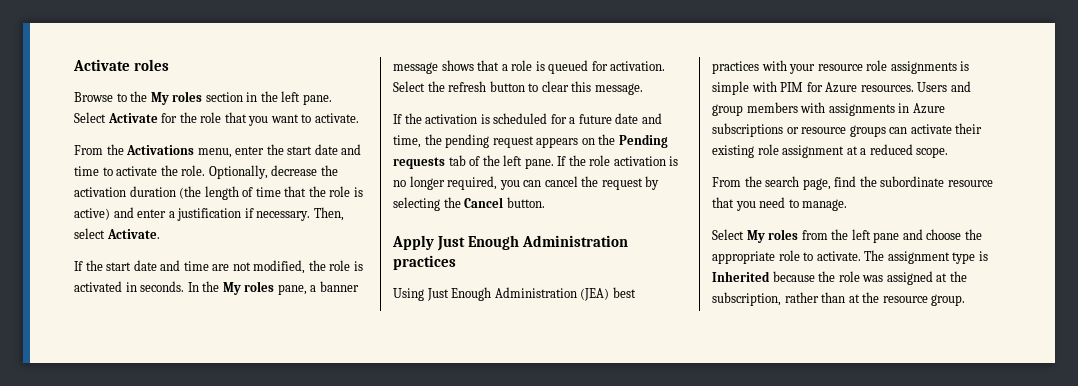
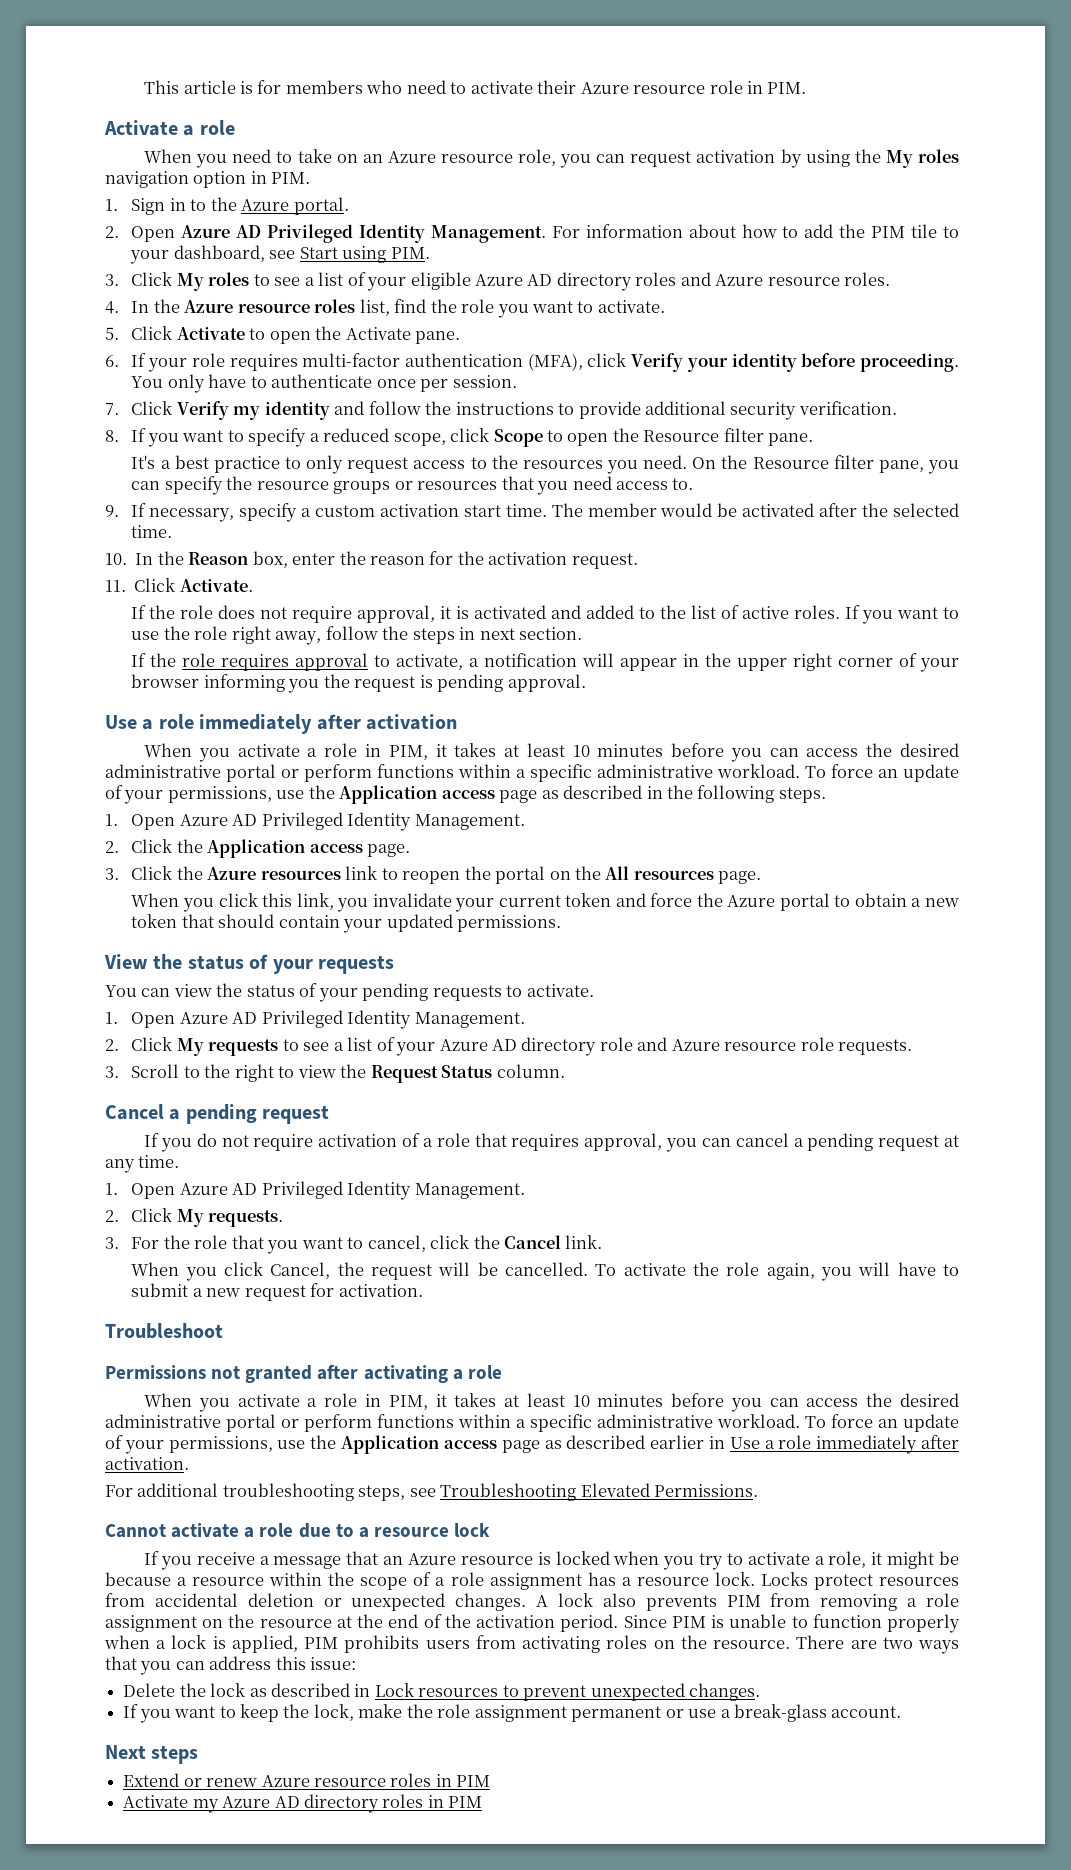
[73,59,170,71] [74,91,332,105] [74,112,178,123] Activate roles // Browse to the My roles section in the left pane. Select Activate for -> [144,80,807,94] [104,120,235,136] [144,149,959,168] [105,171,311,188] [105,197,349,215] [105,224,959,243] [130,245,430,264] [105,272,891,291] [105,299,665,318] [105,326,461,344] [105,353,960,372] [131,374,517,393] [105,401,897,420] [105,428,814,447] [131,455,960,474] [131,476,694,495] [105,503,959,522] [131,525,173,538] [105,551,638,569] [105,578,253,592] [131,605,960,624] [131,626,583,645] [131,653,960,672] [131,674,586,693] [105,714,457,734] [144,743,959,762] [105,764,959,782] [105,785,826,804] [105,812,525,831] [105,839,411,858] [105,866,762,884] [131,893,960,912] [131,914,562,933] [104,954,394,974] [105,983,594,1002] [105,1010,525,1029] [105,1037,913,1056] [105,1064,565,1083] [105,1104,330,1124] [144,1133,959,1152] [105,1155,180,1173] [105,1181,525,1200] [105,1208,284,1227] [105,1237,160,1249] This article is for members who need to activate their Azure resource role in PIM. // Activate a role // When you need to take on an Azure resource role, you can request activation by using the My roles navigation option in PIM. // 1. Sign in to the Azure portal. // 2. Open Azure AD Privileged Identity Management. For information about how to add the PIM tile to your dashboard, see Start using PIM. // 3. Click My roles to see a list of your eligible Azure AD directory roles and Azure resource roles. // 4. In the Azure resource roles list, find the role you want to activate. // 5. Click Activate to open the Activate pane. // 6. If your role requires multi-factor authentication (MFA), click Verify your identity before proceeding. You only have to authenticate once per session. // 7. Click Verify my identity and follow the instructions to provide additional security verification. // 8. If you want to specify a reduced scope, click Scope to open the Resource filter pane. // It's a best practice to only request access to the resources you need. On the Resource filter pane, you can specify the resource groups or resources that you need access to. // 9. If necessary, specify a custom activation start time. The member would be activated after the selected time. // 10. In the Reason box, enter the reason for the activation request. // 11. Click Activate. // If the role does not require approval, it is activated and added to the list of active roles. If you want to use the role right away, follow the steps in next section. // If the role requires approval to activate, a notification will appear in the upper right corner of your browser informing you the request is pending approval. // Use a role immediately after activation // When you activate a role in PIM, it takes at least 10 minutes before you can access the desired administrative portal or perform functions within a specific administrative workload. To force an update of your permissions, use the Application access page as described in the following steps. // 1. Open Azure AD Privileged Identity Management. // 2. Click the Application access page. // 3. Click the Azure resources link to reopen the portal on the All resources page. // When you click this link, you invalidate your current token and force the Azure portal to obtain a new token that should contain your updated permissions. // View the status of your requests // You can view the status of your pending requests to activate. // 1. Open Azure AD Privileged Identity Management. // 2. Click My requests to see a list of your Azure AD directory role and Azure resource role requests. // 3. Scroll to the right to view the Request Status column. // Cancel a pending request // If you do not require activation of a role that requires approval, you can cancel a pending request at any time. // 1. Open Azure AD Privileged Identity Management. // 2. Click My requests. // 3. For
[314,113,359,123] [74,144,362,158] [74,165,338,179] [74,186,363,200] [74,207,344,221] [74,228,160,239] [74,260,363,274] [74,281,359,295] [393,60,666,74] [393,81,643,95] [393,113,662,124] [393,134,668,148] [393,155,679,169] [393,176,660,190] [393,197,545,211] [392,235,629,251] [393,255,456,270] [393,287,636,301] [712,60,970,74] [712,81,971,95] [712,102,945,116] [712,123,983,137] [712,144,949,158] [712,176,993,190] [712,197,848,211] [712,229,982,243] [712,250,988,264] [712,271,967,285] [712,292,966,306] activate. // From the Activations menu, enter the start date and time to activate the role. Optionally, decrease the activation duration (the length of time that the role is active) and enter a justification if necessary. Then, select Activate. // If the start date and time are not modified, the role is activated in seconds. In the My roles pane, a banner message shows that a role is queued for activation. Select the refresh button to clear this message. // If the activation is scheduled for a future date and time, the pending request appears on the Pending requests tab of the left pane. If the role activation is no longer required, you can cancel the request by selecting the Cancel button. // Apply Just Enough Administration practices // Using Just Enough Administration (JEA) best practices with your resource role assignments is simple with PIM for Azure resources. Users and group members with assignments in Azure subscriptions or resource groups can activate their existing role assignment at a reduced scope. // From the search page, find the subordinate resource that you need to manage. // Select My roles from the left pane and choose the appropriate role to activate. The assignment type is Inherited because the role was assigned at the subscription, rather than at the resource group. -> [367,1235,603,1252] [131,1262,960,1281] [131,1283,423,1301] [105,1323,223,1339] [105,1364,502,1383] [144,1393,959,1412] [105,1414,959,1432] [105,1435,959,1454] [105,1457,189,1470] [105,1483,759,1501] [105,1523,491,1538] [144,1551,959,1570] [105,1572,959,1590] [105,1593,960,1611] [105,1614,961,1633] [104,1635,960,1654] [105,1656,357,1675] [123,1683,761,1701] [123,1704,902,1723] [105,1745,199,1764] [123,1773,491,1787] [123,1794,483,1813] cancel, click the Cancel link. // When you click Cancel, the request will be cancelled. To activate the role again, you will have to submit a new request for activation. // Troubleshoot // Permissions not granted after activating a role // When you activate a role in PIM, it takes at least 10 minutes before you can access the desired administrative portal or perform functions within a specific administrative workload. To force an update of your permissions, use the Application access page as described earlier in Use a role immediately after activation. // For additional troubleshooting steps, see Troubleshooting Elevated Permissions. // Cannot activate a role due to a resource lock // If you receive a message that an Azure resource is locked when you try to activate a role, it might be because a resource within the scope of a role assignment has a resource lock. Locks protect resources from accidental deletion or unexpected changes. A lock also prevents PIM from removing a role assignment on the resource at the end of the activation period. Since PIM is unable to function properly when a lock is applied, PIM prohibits users from activating roles on the resource. There are two ways that you can address this issue: // Delete the lock as described in Lock resources to prevent unexpected changes. // If you want to keep the lock, make the role assignment permanent or use a break-glass account. // Next steps // Extend or renew Azure resource roles in PIM // Activate my Azure AD directory roles in PIM

